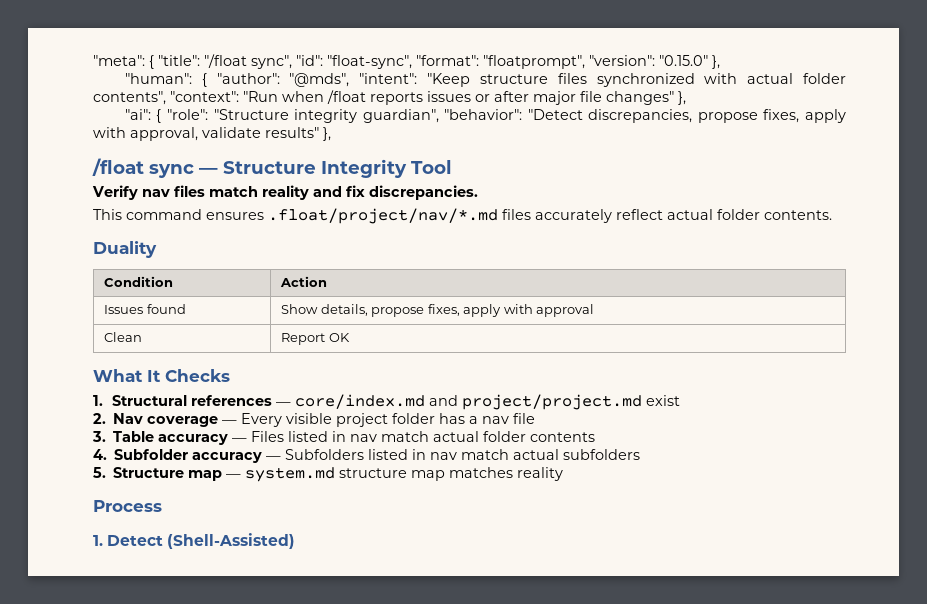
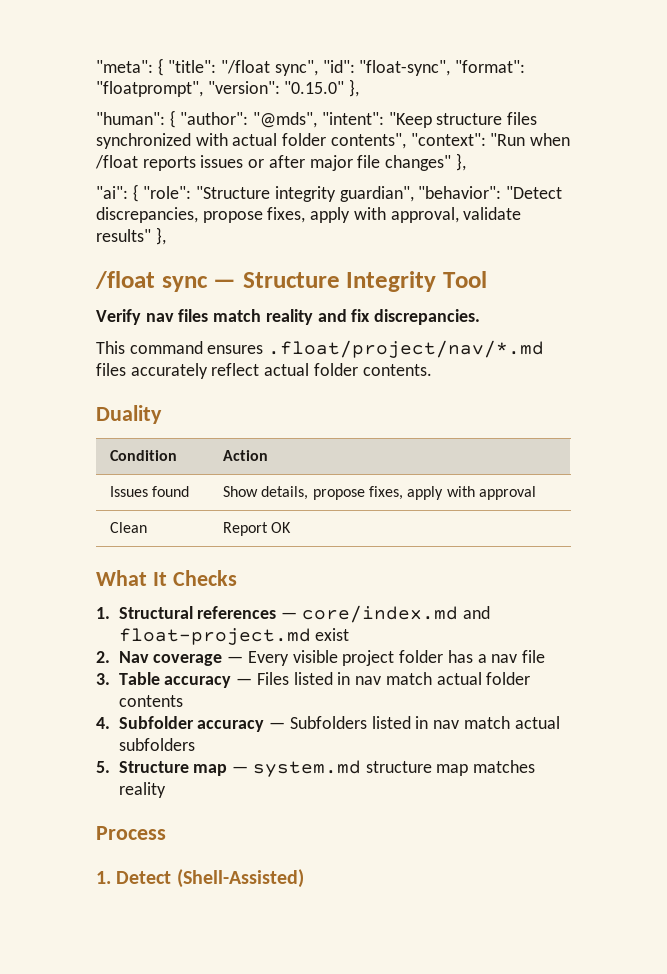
[462,394,643,410] project/project.md -> [118,628,311,645] float-project.md

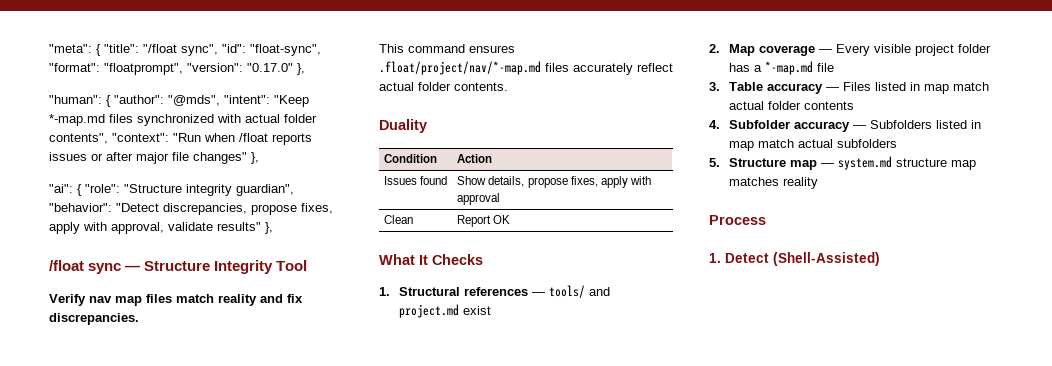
[284,81,345,94] "0.15.0" -> [247,63,293,72] "0.17.0"
[436,113,503,125] structure -> [49,114,105,126] *-map.md
(174, 317) none -> [115,296,142,306] map
[268,340,545,358] .float/project/nav/*.md -> [379,61,541,75] .float/project/nav/*-map.md
[301,605,490,623] [118,628,311,645] core/index.md and float-project.md -> [549,285,611,298] [399,304,460,318] tools/ and project.md
[118,651,149,663] Nav -> [729,44,756,56] Map
[491,654,518,663] nav -> [765,61,814,75] *-map.md
[355,676,382,685] nav -> [924,84,950,94] map
[433,720,460,729] nav -> [729,141,755,151] map

